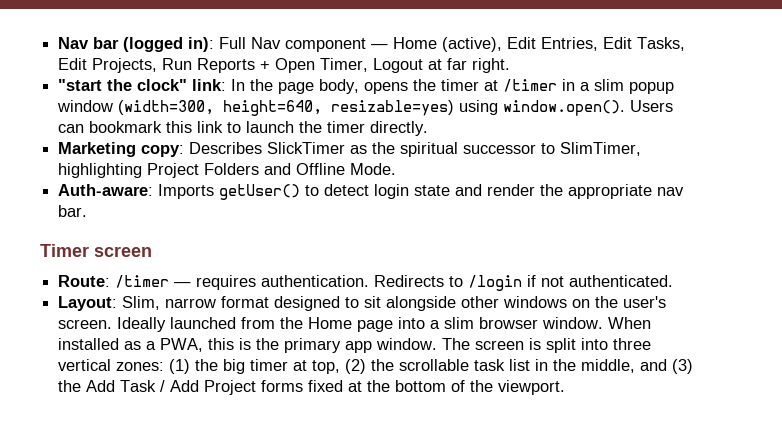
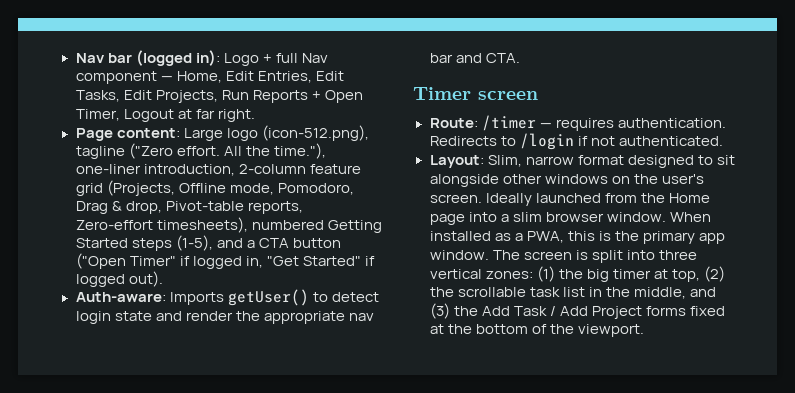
[219,37,247,49] Full -> [223,53,298,66] Logo + full
[393,37,503,52] Home (active), -> [176,71,222,83] Home,
[58,79,675,94] [57,100,674,116] [58,121,429,136] [58,142,642,157] [58,163,397,178] "start the clock" link: In the page body, opens the timer at /timer in a slim popup window (width=300, height=640, resizable=yes) using window.open(). Users can bookmark this link to launch the timer directly. // Marketing copy: Describes SlickTimer as the spiritual successor to SlimTimer, highlighting Project Folders and Offline Mode. -> [75,125,369,141] [75,143,326,159] [75,164,361,176] [75,180,354,196] [75,201,303,214] [75,217,382,233] [75,235,341,251] [75,253,375,269] [75,271,163,287] Page content: Large logo (icon-512.png), tagline ("Zero effort. All the time."), one-liner introduction, 2-column feature grid (Projects, Offline mode, Pomodoro, Drag & drop, Pivot-table reports, Zero-effort timesheets), numbered Getting Started steps (1-5), and a CTA button ("Open Timer" if logged in, "Get Started" if logged out).
[58,205,88,217] bar. -> [429,53,520,63] bar and CTA.

